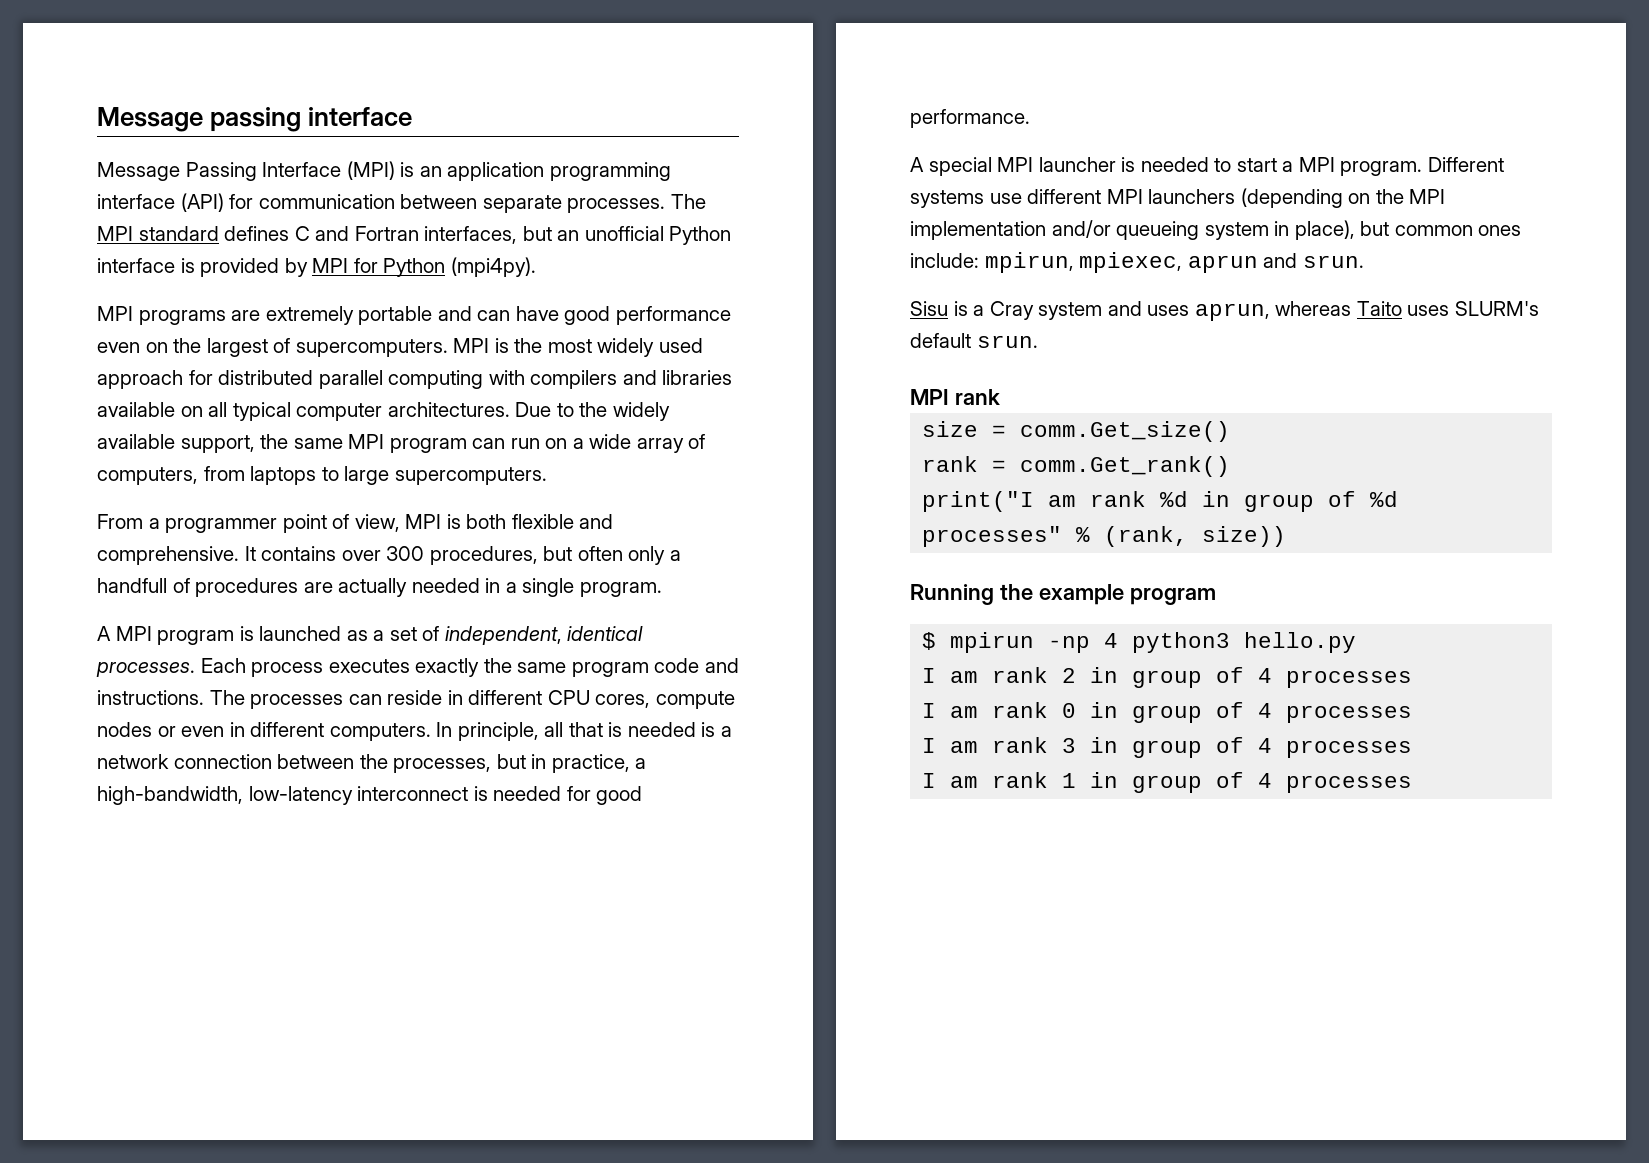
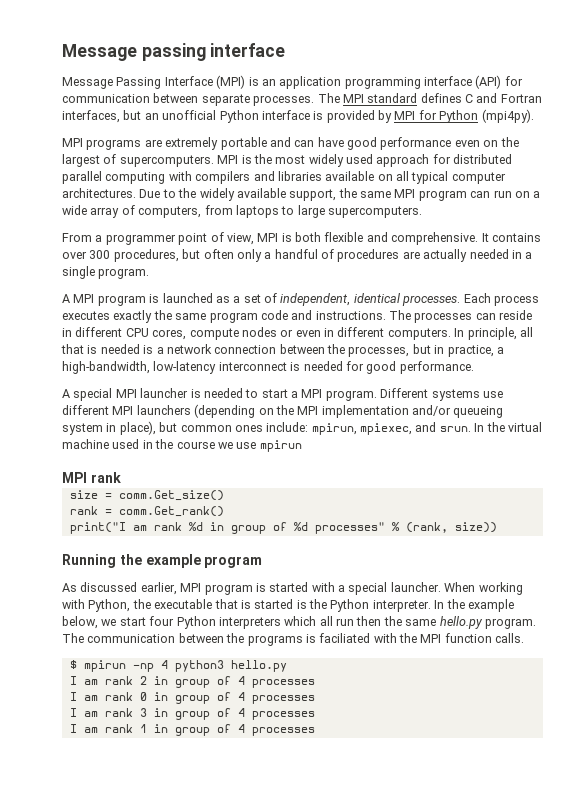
[97,578,167,593] handfull -> [274,249,318,259] handful
[1187,255,1258,273] aprun -> (412, 429) none
[910,301,1539,321] [910,333,1038,348] // Sisu is a Cray system and uses aprun, whereas Taito uses SLURM's default srun. -> [474,422,542,432] [62,439,302,452] In the virtual machine used in the course we use mpirun
(1216, 596) none -> [62,582,523,595] [62,599,514,612] [62,616,536,629] [62,633,525,646] // As discussed earlier, MPI program is started with a special launcher. When working with Python, the executable that is started is the Python interpreter. In the example below, we start four Python interpreters which all run then the same hello.py program. The communication between the programs is faciliated with the MPI function calls.

